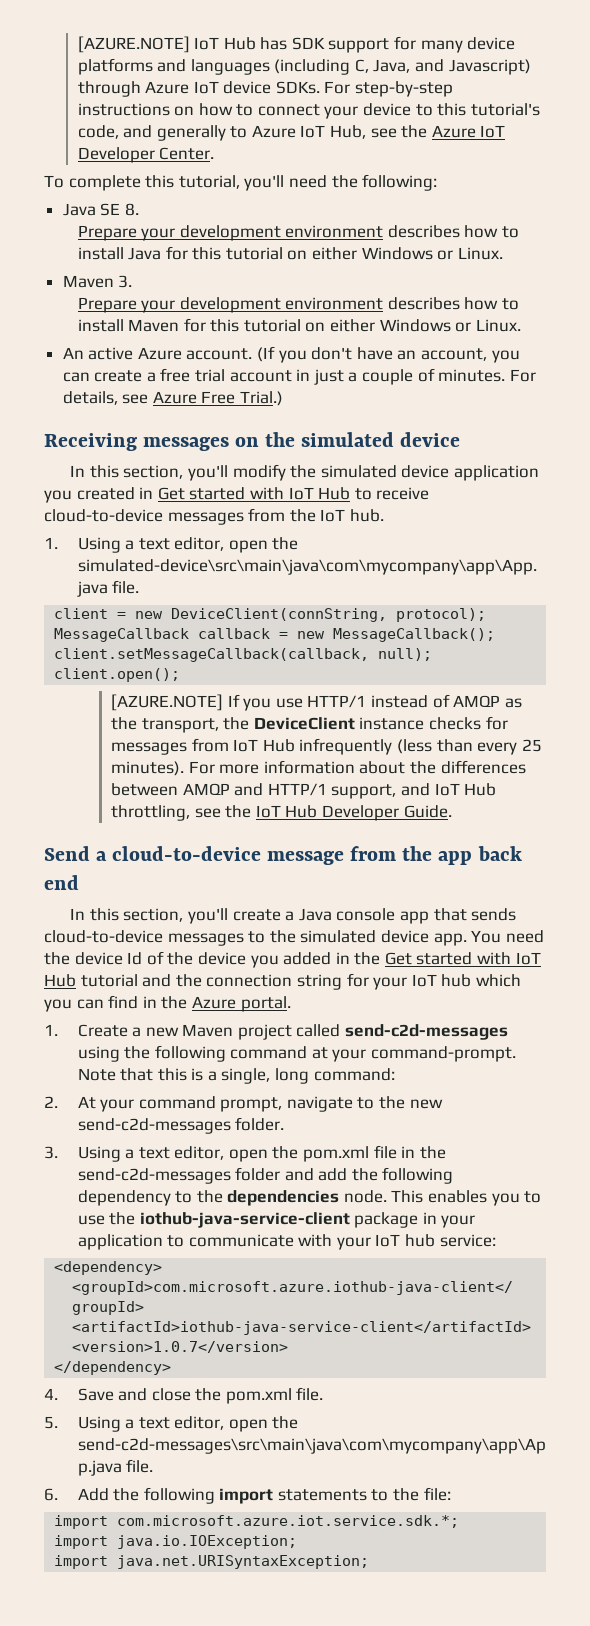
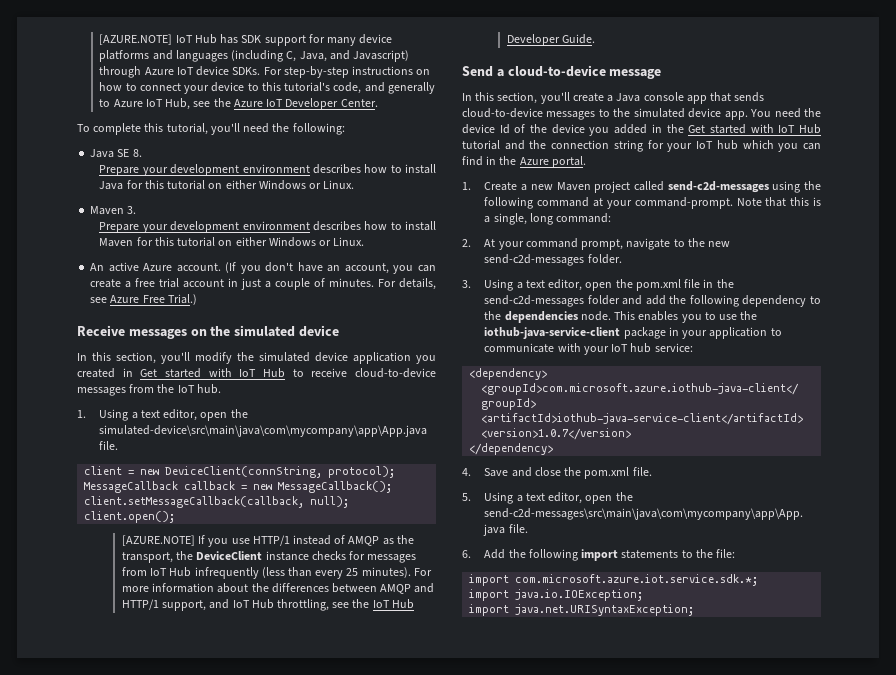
[44,433,137,451] Receiving -> [77,325,125,336] Receive
[350,846,522,865] [44,875,79,890] from the app back end -> (662, 74) none

